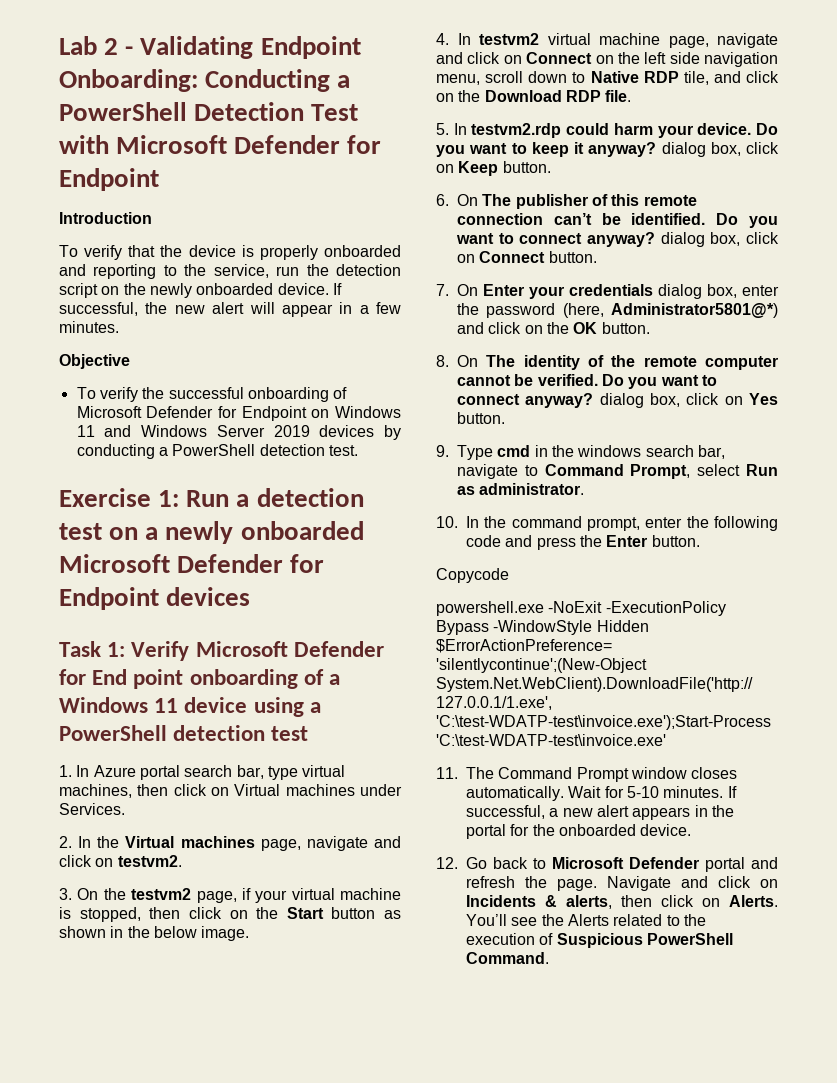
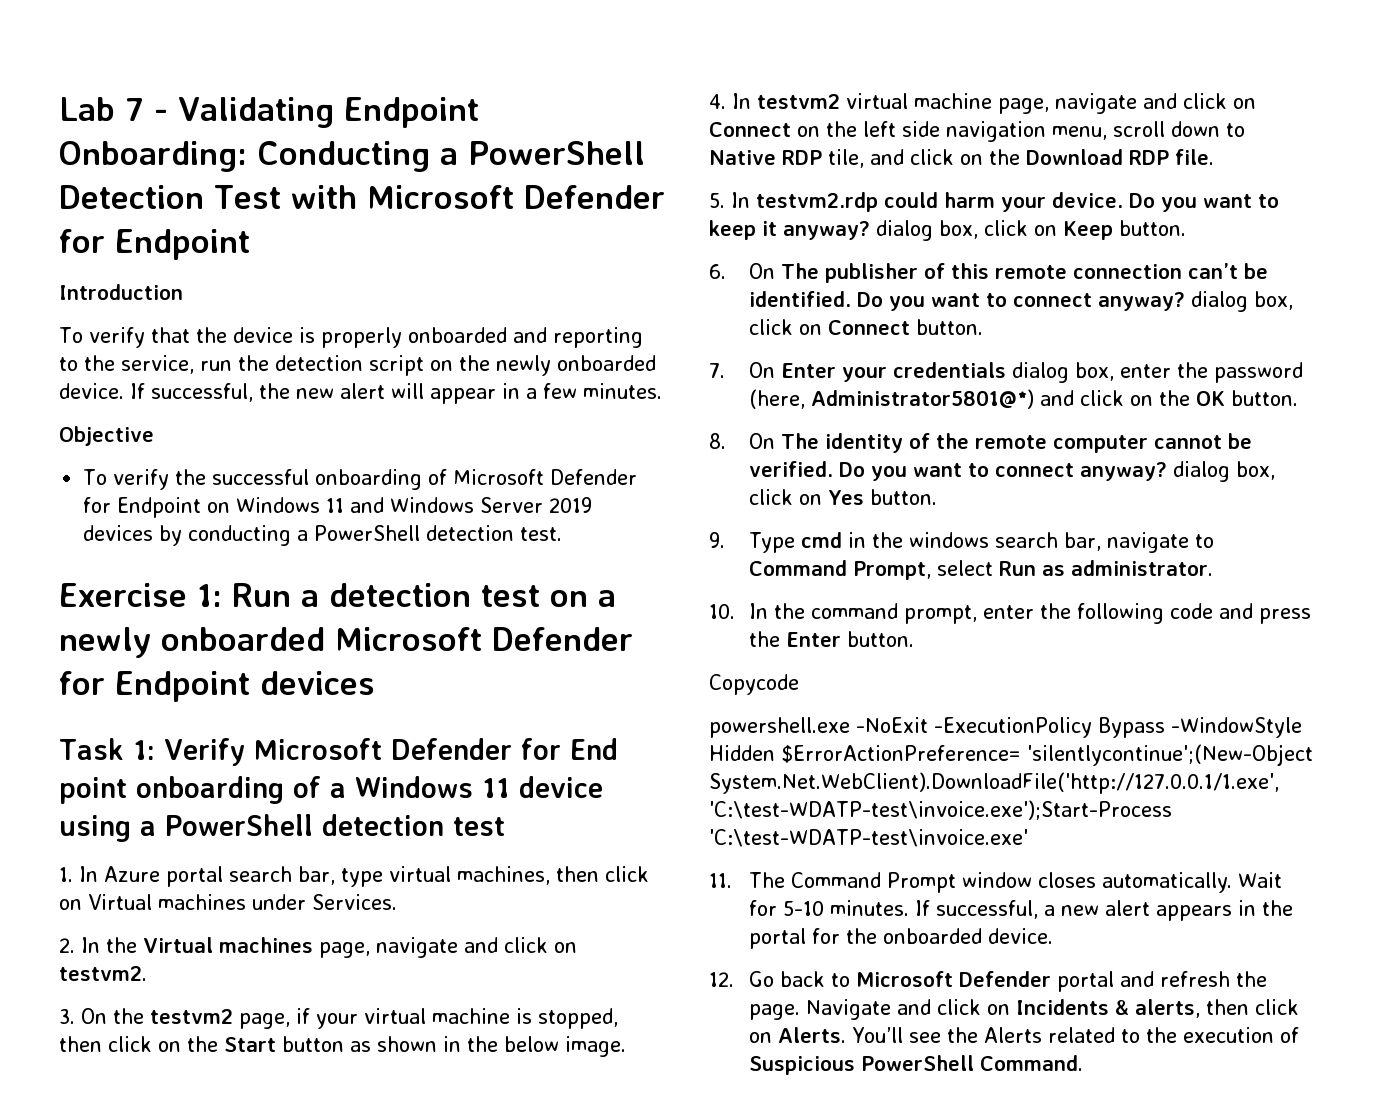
[104,38,119,55] 2 -> [125,98,144,121] 7

